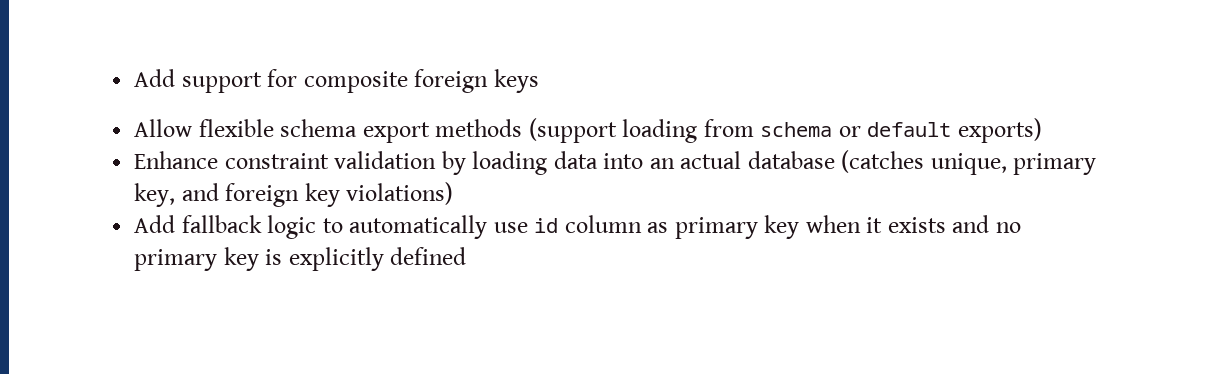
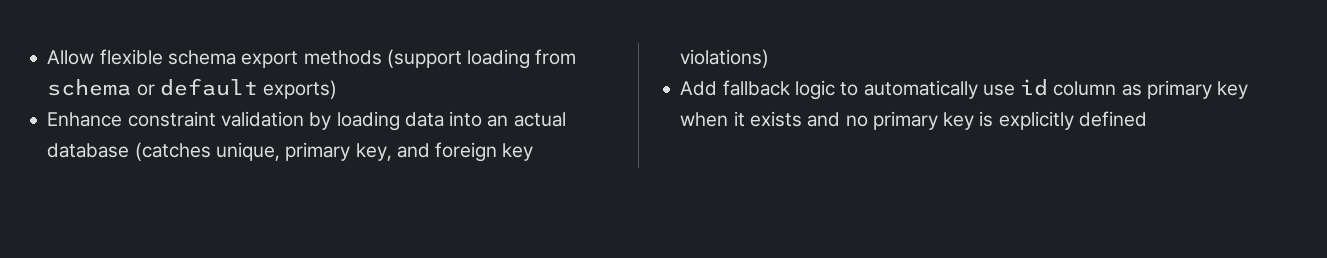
[134,69,539,93] Add support for composite foreign keys // -> (47, 57) none

